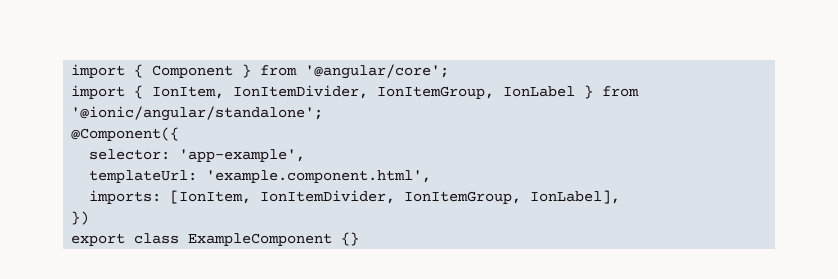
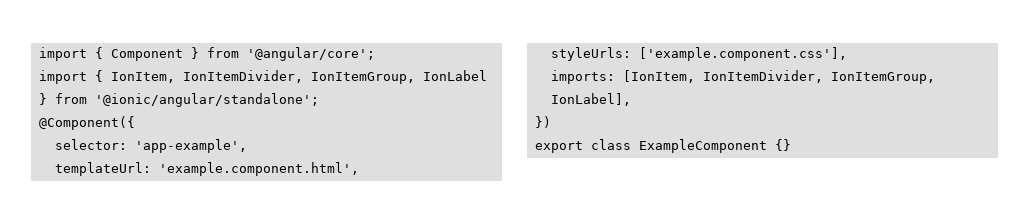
(431, 176) none -> [551,47,848,61] // styleUrls: ['example.component.css'],

